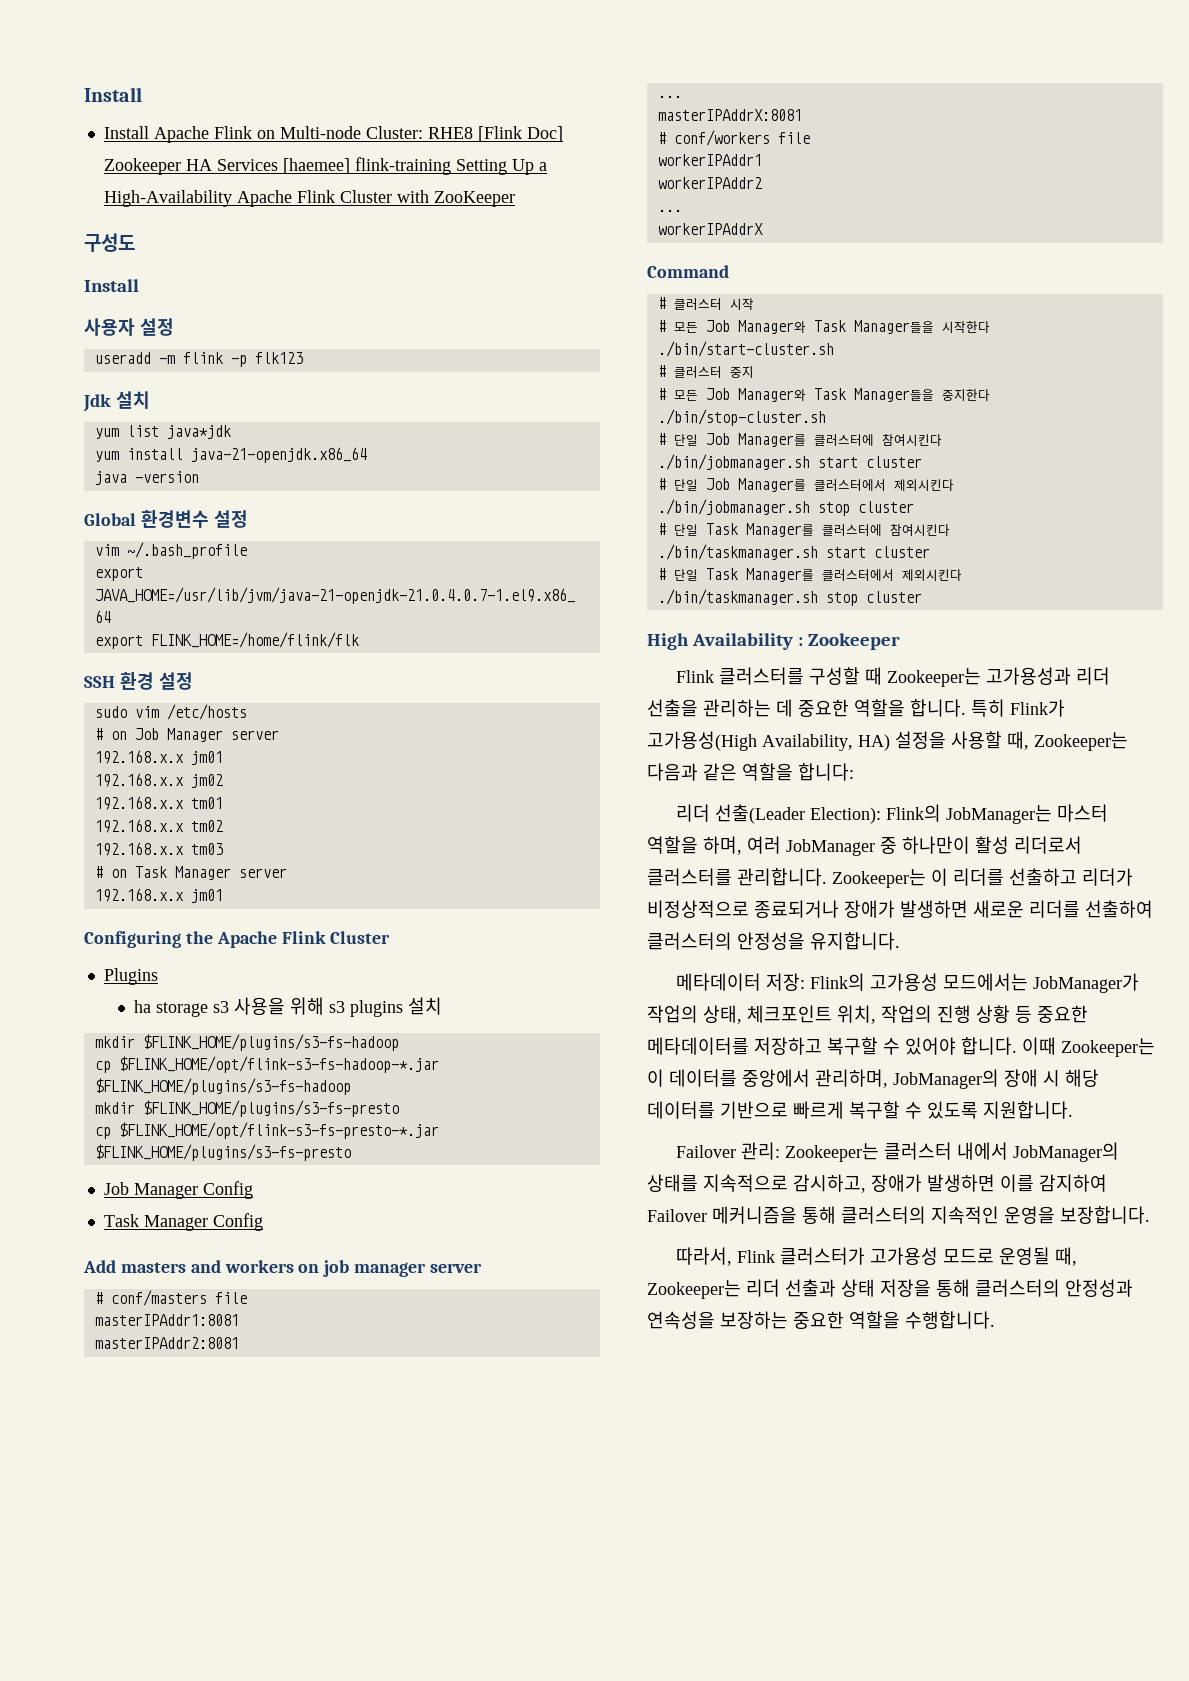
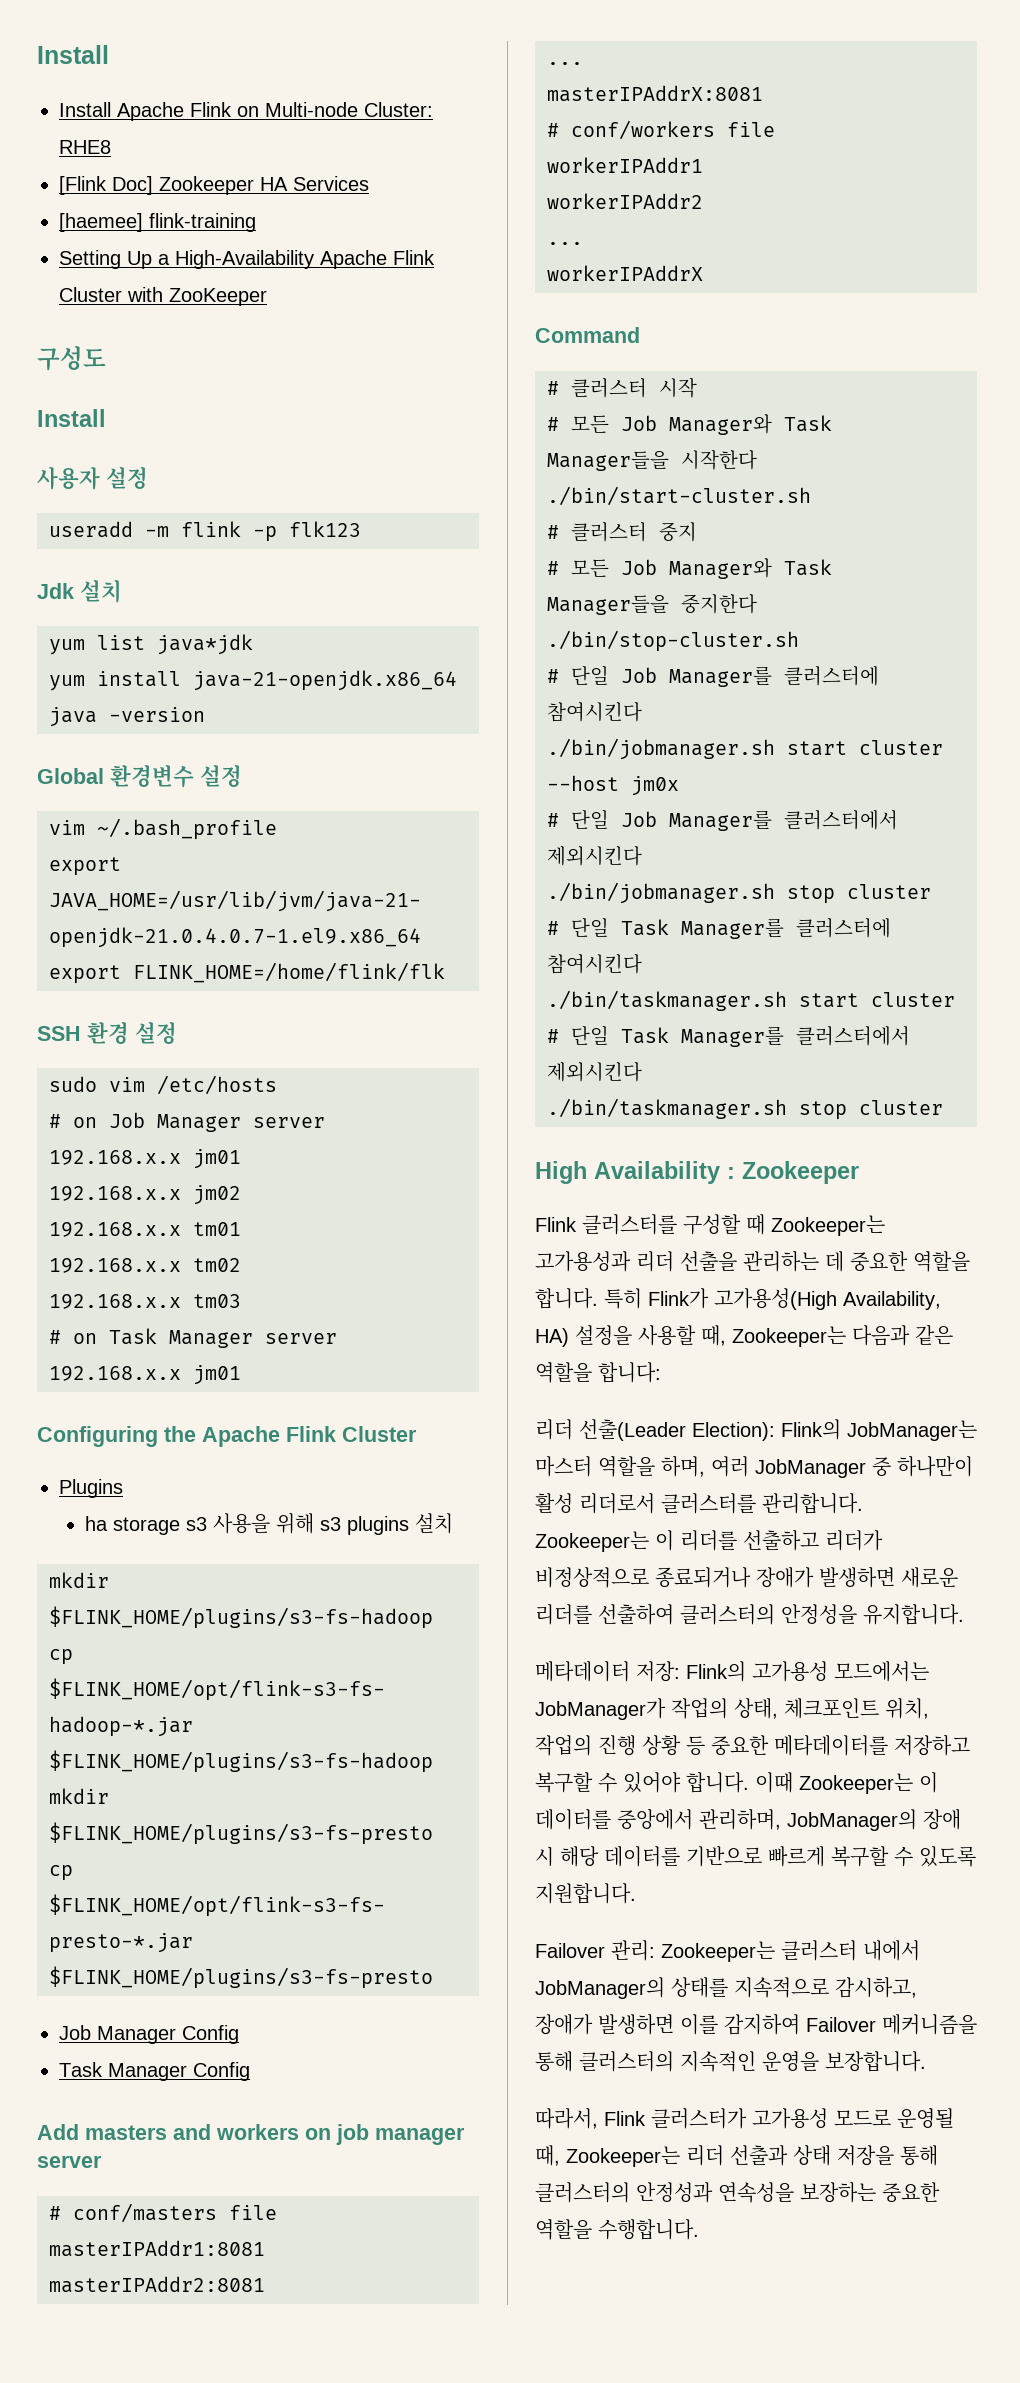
(473, 133) none -> (111, 147) //
(278, 165) none -> (369, 183) //
(451, 166) none -> (256, 222) //
(922, 462) none -> [547,775,679,796] --host jm0x

